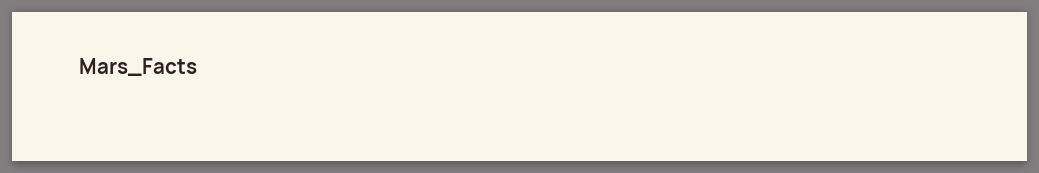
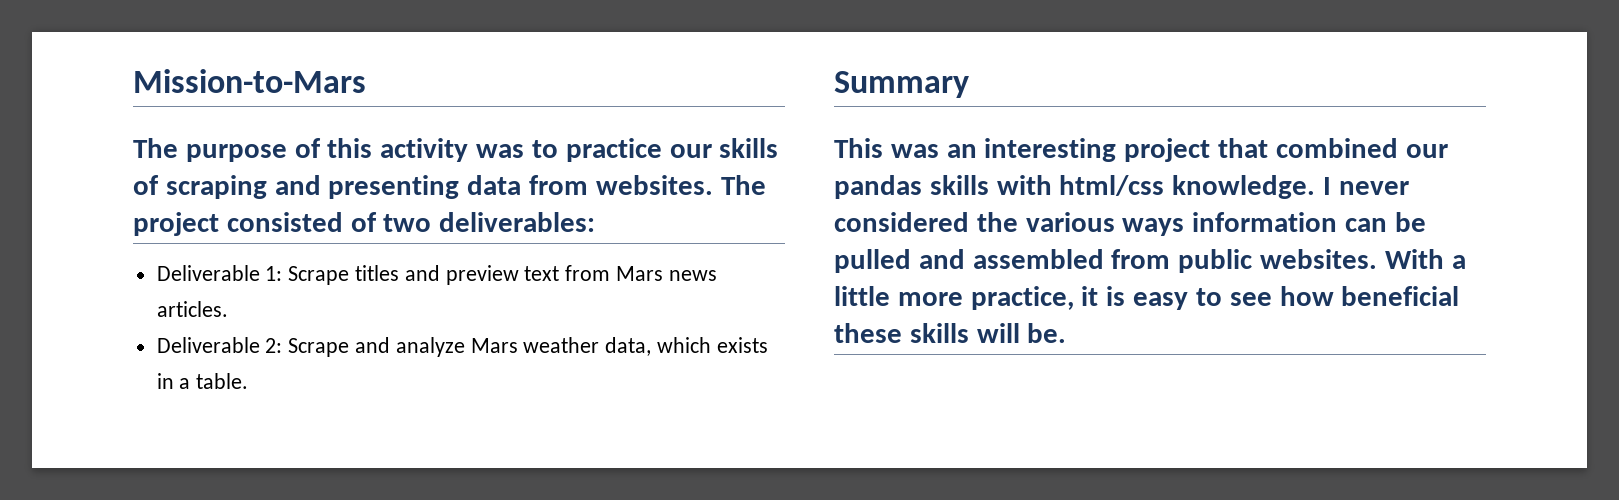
[79,58,197,76] Mars_Facts -> [133,69,366,93] [133,138,779,162] [133,175,766,199] [133,212,596,236] [156,265,717,285] [156,301,228,317] [156,337,768,357] [156,373,249,389] [834,71,969,98] [834,138,1448,162] [834,175,1409,199] [834,212,1426,236] [834,249,1466,273] [834,286,1460,310] [834,323,1067,343] Mission-to-Mars // The purpose of this activity was to practice our skills of scraping and presenting data from websites. The project consisted of two deliverables: // Deliverable 1: Scrape titles and preview text from Mars news articles. // Deliverable 2: Scrape and analyze Mars weather data, which exists in a table. // Summary // This was an interesting project that combined our pandas skills with html/css knowledge. I never considered the various ways information can be pulled and assembled from public websites. With a little more practice, it is easy to see how beneficial these skills will be.

